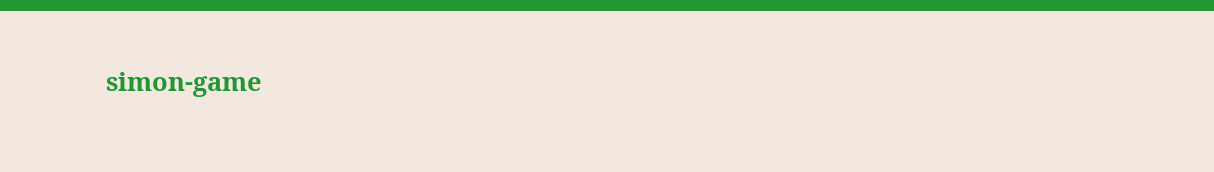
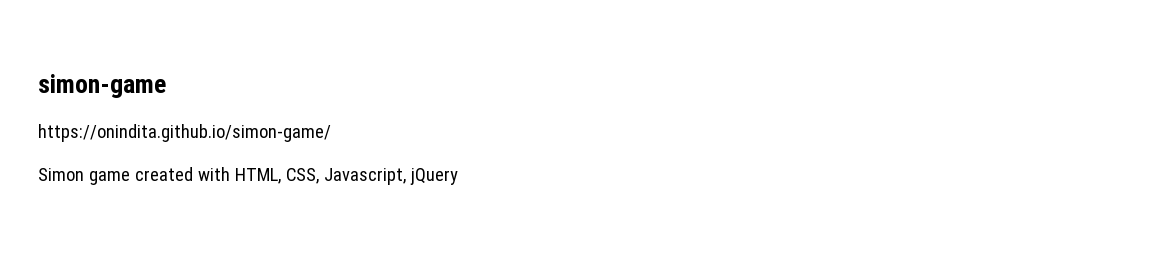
(262, 84) none -> [38,124,331,142] [38,167,458,185] // https://onindita.github.io/simon-game/ // Simon game created with HTML, CSS, Javascript, jQuery

